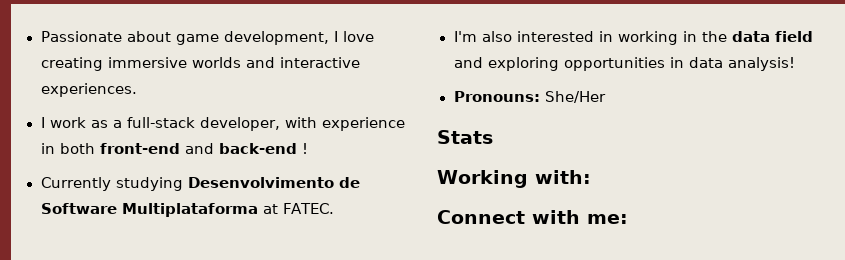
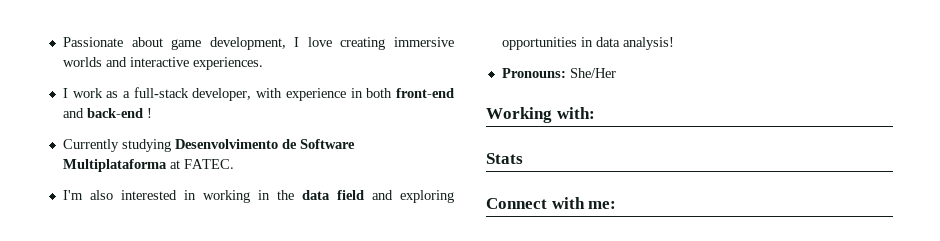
[437,130,493,144] // Stats -> (616, 73) none
(591, 177) none -> [486,153,523,164] // Stats

